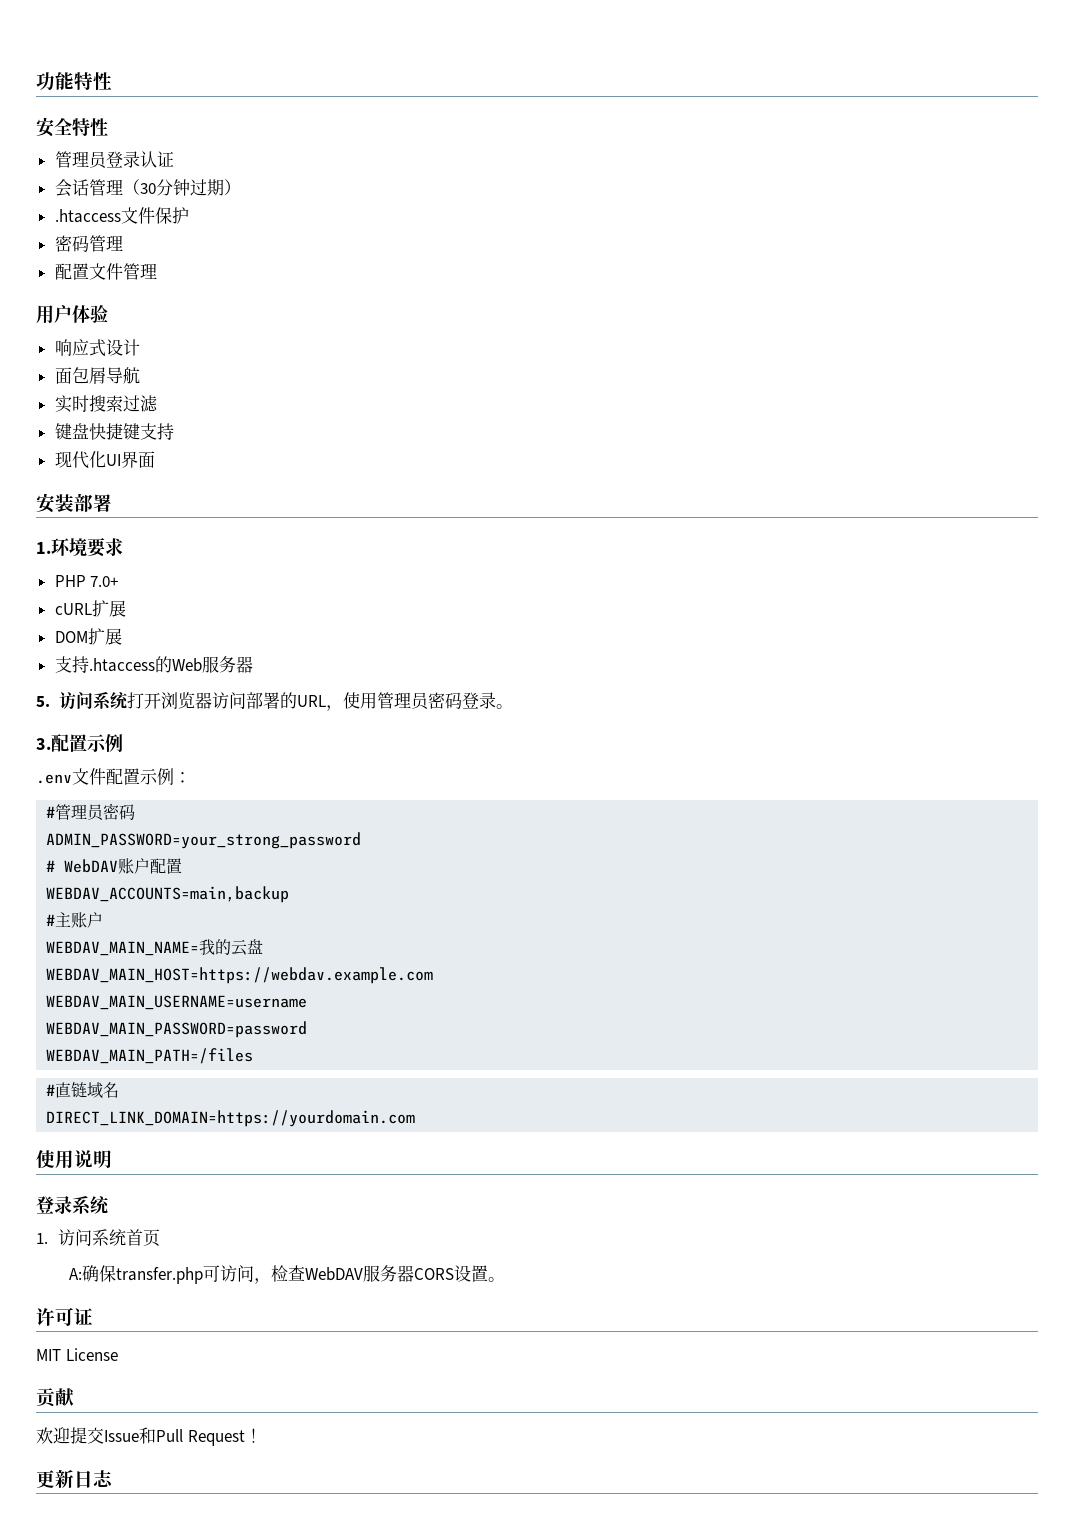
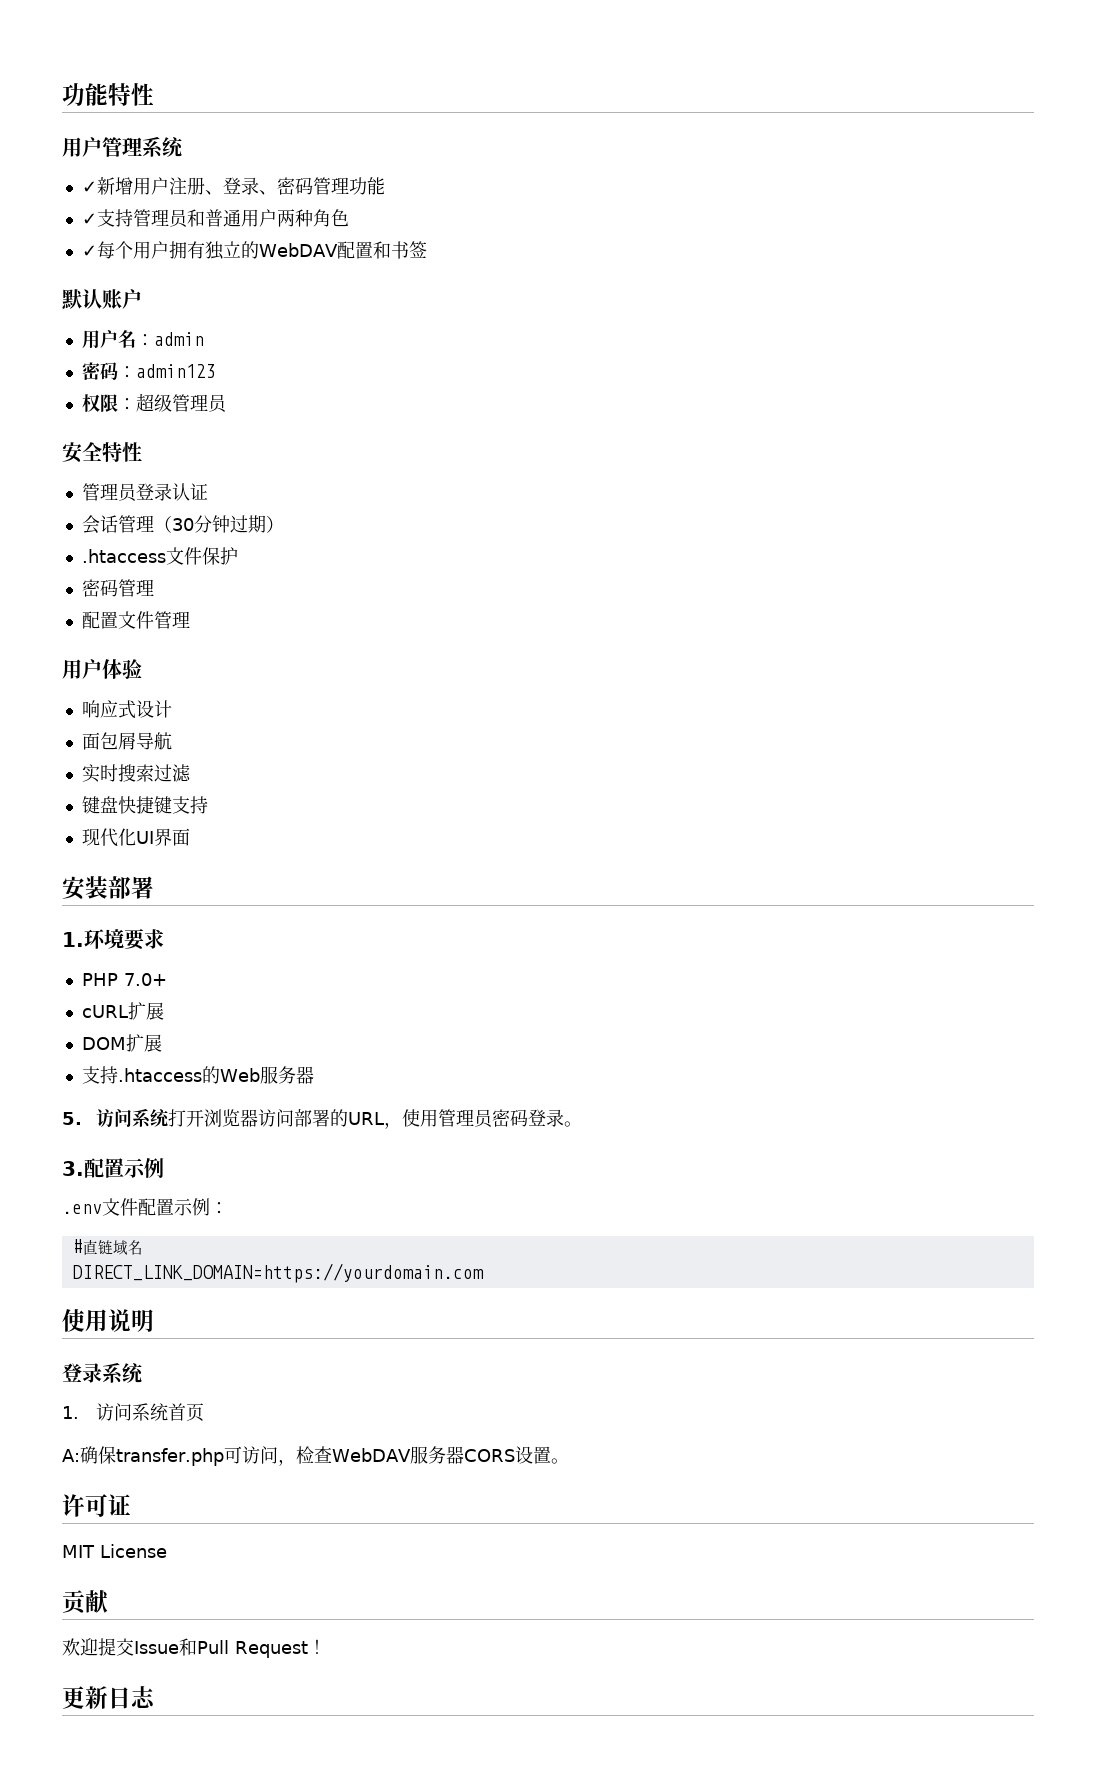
(112, 81) none -> [62,136,183,158] [81,177,385,195] [81,209,349,228] [81,241,427,260] [62,289,142,310] [81,330,204,349] [81,362,216,380] [81,393,228,413] // 用户管理系统 // ✓新增用户注册、登录、密码管理功能 // ✓支持管理员和普通用户两种角色 // ✓每个用户拥有独立的WebDAV配置和书签 // 默认账户 // 用户名：admin // 密码：admin123 // 权限：超级管理员
[46,803,136,821] [46,832,362,849] [46,858,183,874] [46,886,290,903] [46,912,104,928] [46,939,264,956] [46,967,434,984] [46,995,308,1010] [46,1021,308,1038] [46,1048,254,1064] // #管理员密码 // ADMIN_PASSWORD=your_strong_password // # WebDAV账户配置 // WEBDAV_ACCOUNTS=main,backup // #主账户 // WEBDAV_MAIN_NAME=我的云盘 // WEBDAV_MAIN_HOST=https://webdav.example.com // WEBDAV_MAIN_USERNAME=username // WEBDAV_MAIN_PASSWORD=password // WEBDAV_MAIN_PATH=/files -> (228, 1208) none

